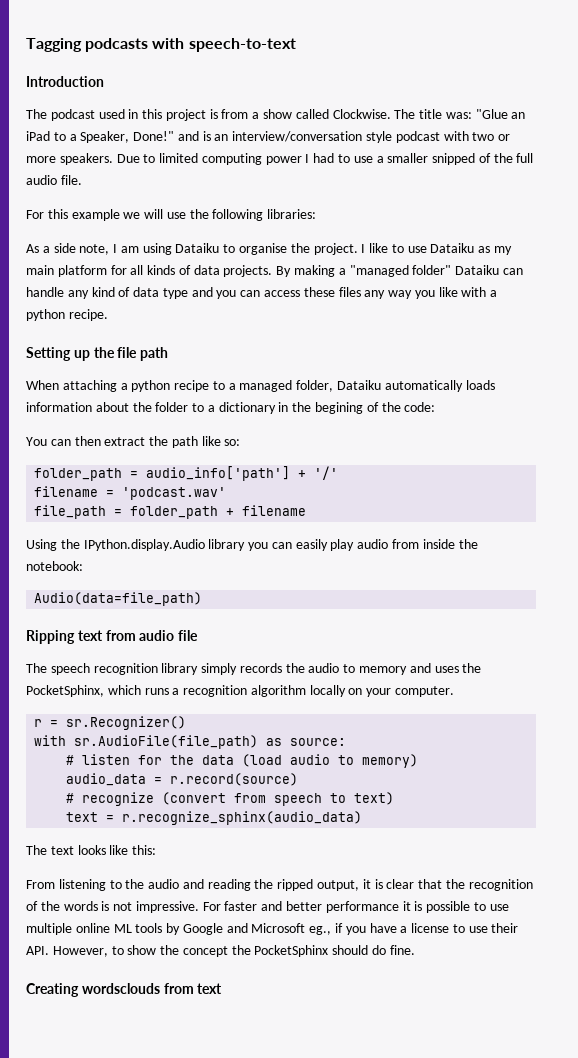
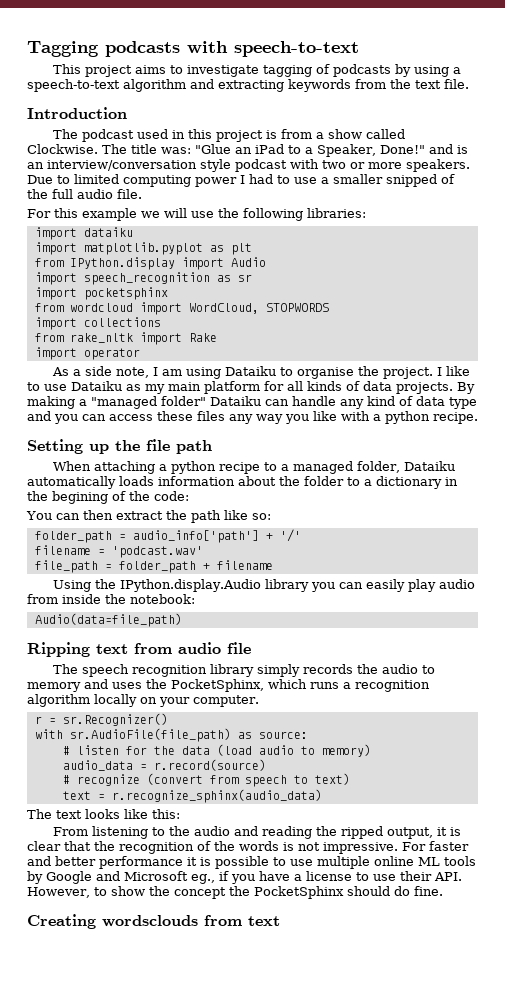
(296, 45) none -> [52,64,461,77] [27,79,469,92] // This project aims to investigate tagging of podcasts by using a speech-to-text algorithm and extracting keywords from the text file.
(317, 214) none -> [34,227,133,240] [34,242,252,255] [34,257,266,270] [34,272,252,285] [34,287,168,300] [34,302,329,315] [34,317,161,330] [34,332,217,345] [34,347,140,360] // import dataiku // import matplotlib.pyplot as plt // from IPython.display import Audio // import speech_recognition as sr // import pocketsphinx // from wordcloud import WordCloud, STOPWORDS // import collections // from rake_nltk import Rake // import operator

